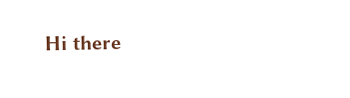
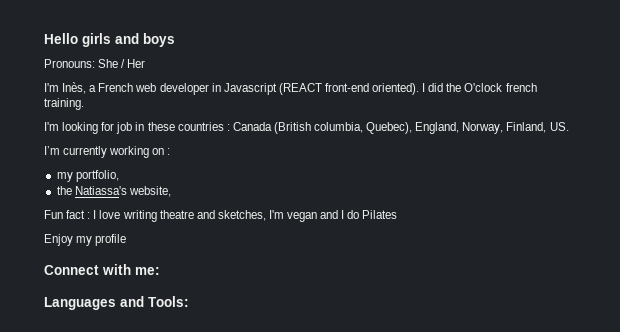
[44,34,121,51] Hi there -> [44,33,175,47] [44,59,146,68] [44,82,537,95] [44,98,84,110] [44,122,569,134] [44,146,171,158] [56,170,119,182] [56,186,171,197] [44,210,398,222] [44,234,127,246] [44,264,160,275] [44,296,189,310] Hello girls and boys // Pronouns: She / Her // I'm Inès, a French web developer in Javascript (REACT front-end oriented). I did the O'clock french training. // I'm looking for job in these countries : Canada (British columbia, Quebec), England, Norway, Finland, US. // I’m currently working on : // my portfolio, // the Natiassa's website, // Fun fact : I love writing theatre and sketches, I'm vegan and I do Pilates // Enjoy my profile // Connect with me: // Languages and Tools:

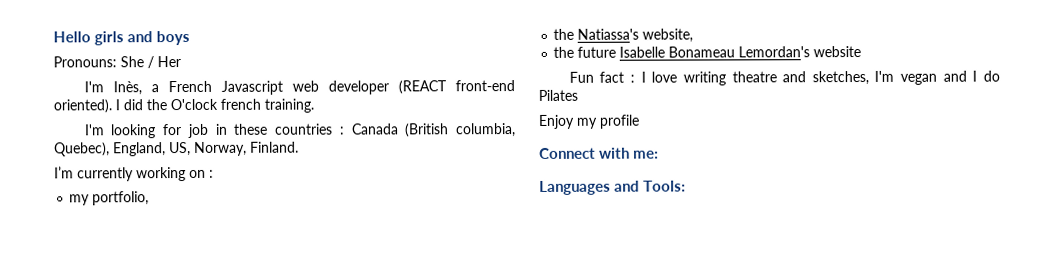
(134, 87) none -> [220,80,283,95] Javascript
[211,83,277,95] in Javascript -> (389, 87) none
[462,122,569,134] Norway, Finland, US. -> [169,141,299,157] US, Norway, Finland.
(171, 191) none -> [553,46,862,58] // the future Isabelle Bonameau Lemordan's website

